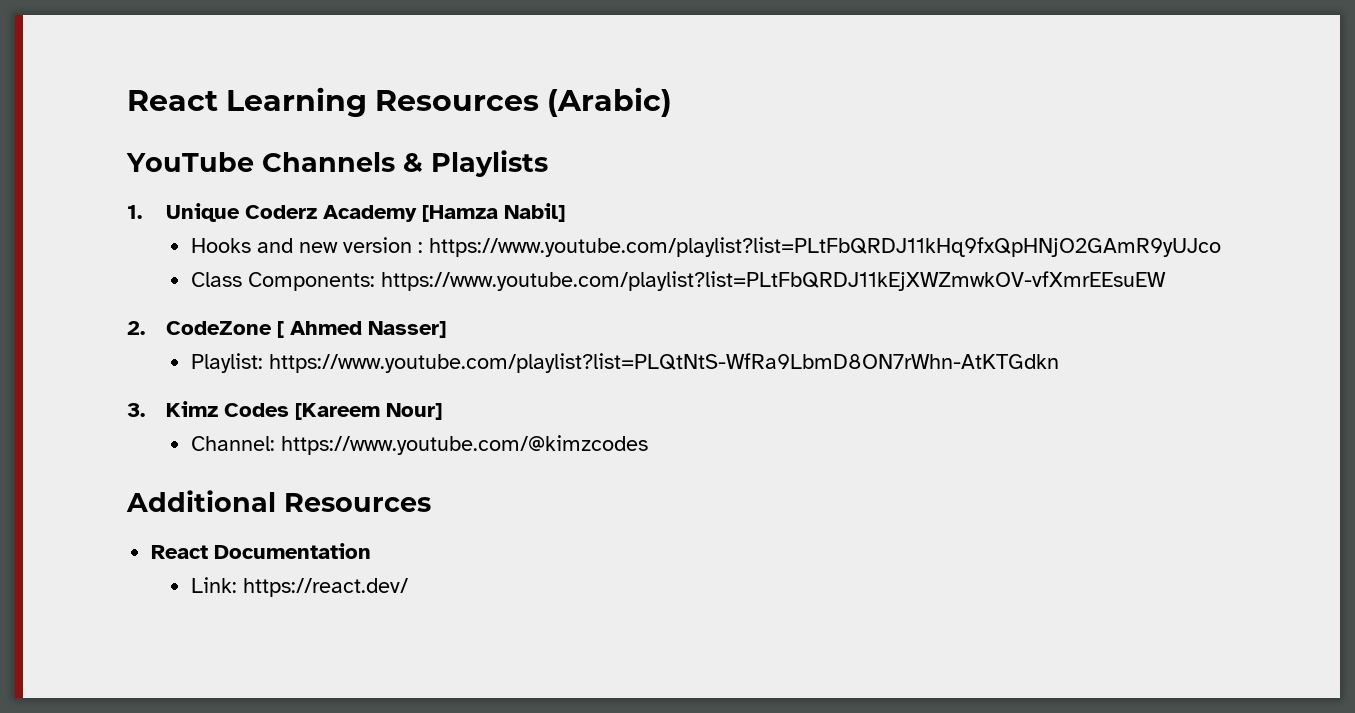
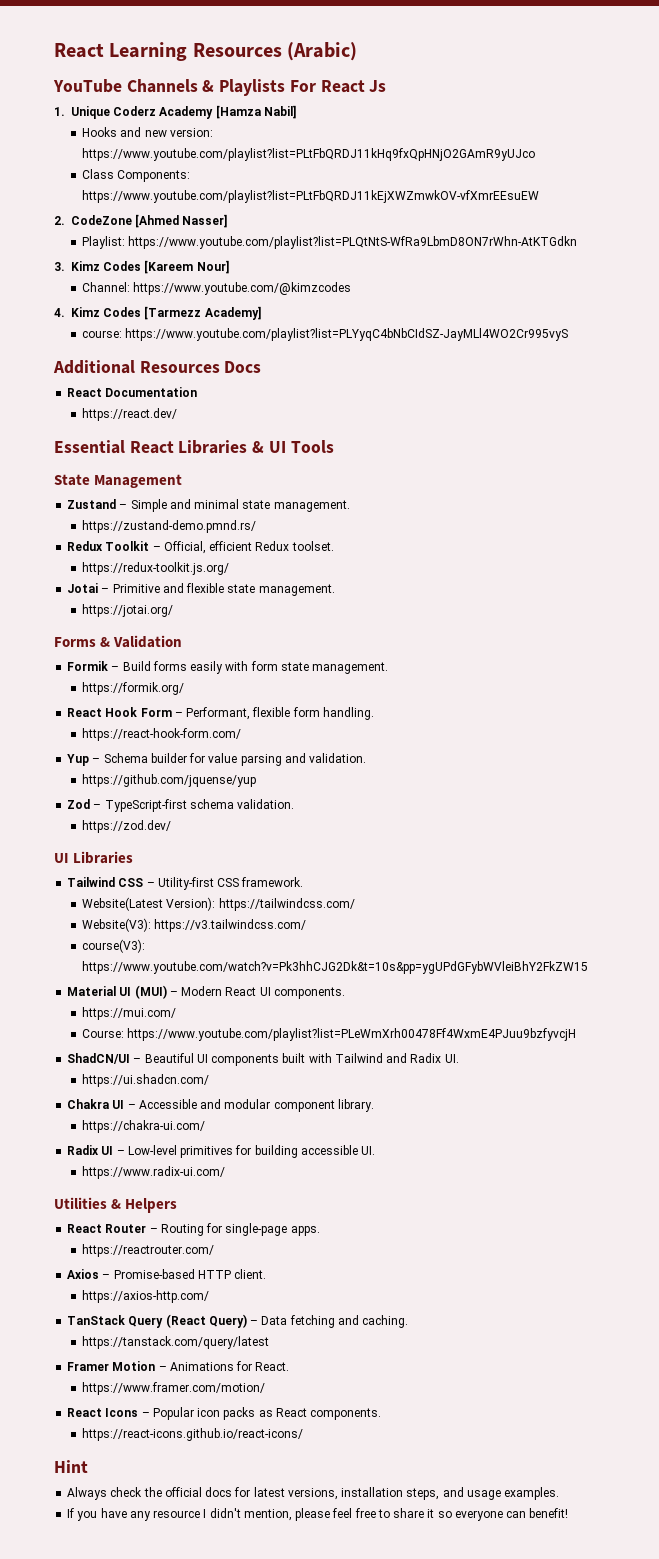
(548, 163) none -> [289,80,387,93] For React Js
[342,237,423,253] version : -> [169,128,213,137] version:
[277,321,363,338] [ Ahmed -> [135,214,180,228] [Ahmed
(648, 445) none -> [54,306,261,320] [82,328,569,341] // 4. Kimz Codes [Tarmezz Academy] // course: https://www.youtube.com/playlist?list=PLYyqC4bNbCIdSZ-JayMLl4WO2Cr995vyS
(431, 502) none -> [224,361,262,373] Docs
[190,577,237,593] Link: -> (198, 392) none
(408, 587) none -> [54,440,334,454] [54,474,183,488] [67,499,350,512] [82,520,257,533] [67,541,334,554] [82,562,230,575] [67,583,335,596] [82,604,174,617] [54,635,183,648] [67,661,389,674] [82,682,185,695] [67,707,374,720] [82,728,242,741] [67,753,367,766] [82,774,257,787] [67,799,295,812] [82,820,172,833] [54,851,134,864] [67,877,304,890] [82,897,355,911] [82,918,307,932] [82,939,146,953] [82,961,589,974] [67,985,345,999] [82,1007,177,1020] [82,1028,577,1041] [67,1053,459,1066] [82,1074,210,1087] [67,1099,374,1112] [82,1120,206,1133] [67,1145,376,1158] [82,1166,226,1179] [54,1197,178,1213] [67,1223,320,1236] [82,1244,215,1257] [67,1269,267,1279] [82,1290,210,1303] [67,1314,409,1328] [82,1336,270,1349] [67,1361,290,1371] [82,1382,266,1395] [67,1407,382,1420] [82,1428,304,1441] [54,1460,88,1473] [67,1487,560,1500] [67,1508,569,1521] // Essential React Libraries & UI Tools // State Management // Zustand – Simple and minimal state management. // https://zustand-demo.pmnd.rs/ // Redux Toolkit – Official, efficient Redux toolset. // https://redux-toolkit.js.org/ // Jotai – Primitive and flexible state management. // https://jotai.org/ // Forms & Validation // Formik – Build forms easily with form state management. // https://formik.org/ // React Hook Form – Performant, flexible form handling. // https://react-hook-form.com/ // Yup – Schema builder for value parsing and validation. // https://github.com/jquense/yup // Zod – TypeScript-first schema validation. // https://zod.dev/ // UI Libraries // Tailwind CSS – Utility-first CSS framework. // Website(Latest Version): https://tailwindcss.com/ // Website(V3): https://v3.tailwindcss.com/ // course(V3): https://www.youtube.com/watch?v=Pk3hhCJG2Dk&t=10s&pp=ygUPdGFybWVleiBhY2FkZW15 // Material UI (MUI) – Modern React UI components. // https://mui.com/ // Course: https://www.youtube.com/playlist?list=PLeWmXrh00478Ff4WxmE4PJuu9bzfyvcjH // ShadCN/UI – Beautiful UI components built with Tailwind and Radix UI. // https://ui.shadcn.com/ // Chakra UI – Accessible and modular component library. // https://chakra-ui.com/ // Radix UI – Low-level primitives for building accessible UI. // https://www.radix-ui.com/ // Utilities & Helpers // React Router – Routing for single-page apps. // https://reactrouter.com/ // Axios – Promise-based HTTP client. // https://axios-http.com/ // TanStack Query (React Query) – Data fetching and caching. // https://tanstack.com/query/latest // Framer Motion – Animations for React. // https://www.framer.com/motion/ // React Icons – Popular icon packs as React components. // https://react-icons.github.io/react-icons/ // Hint // Always check the official docs for latest versions, installation steps, and usage examples. // If you have any resource I didn't mention, please feel free to share it so everyone can benefit!

